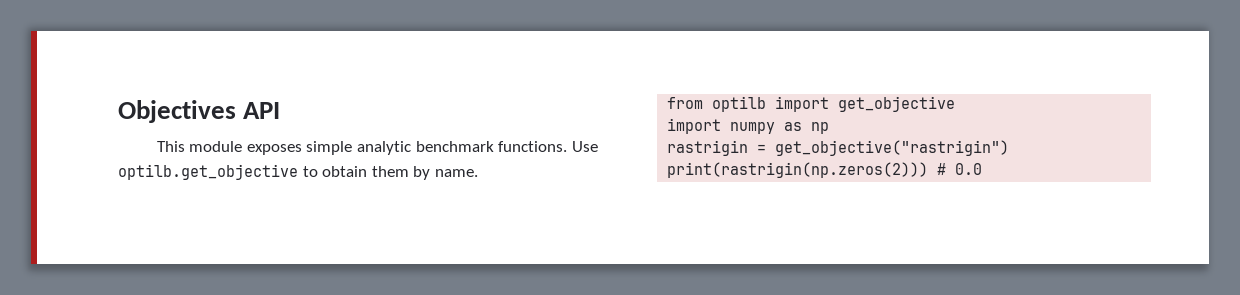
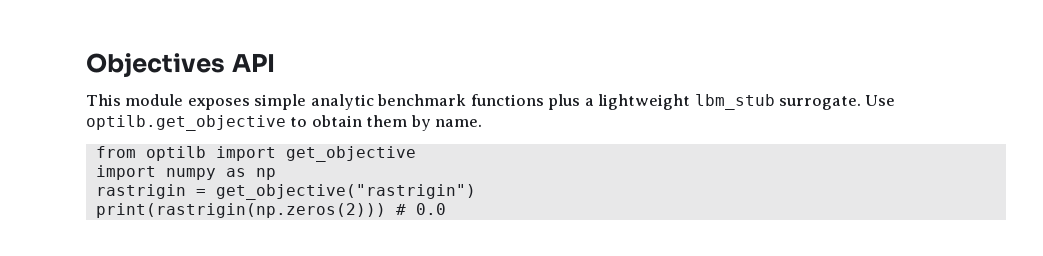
[498,141,568,152] functions. -> [470,94,862,110] functions plus a lightweight lbm_stub surrogate.

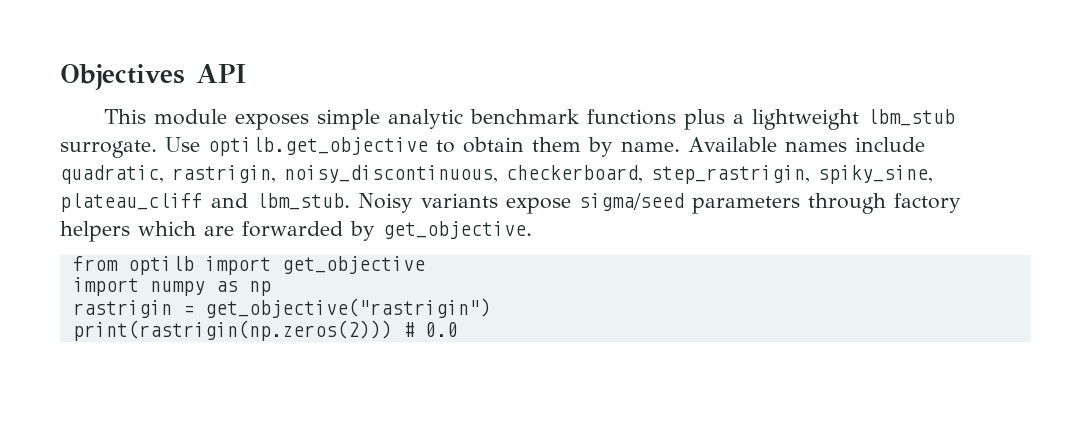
(483, 123) none -> [688,137,925,152] [60,165,933,184] [60,193,961,214] [60,221,532,242] Available names include quadratic, rastrigin, noisy_discontinuous, checkerboard, step_rastrigin, spiky_sine, plateau_cliff and lbm_stub. Noisy variants expose sigma/seed parameters through factory helpers which are forwarded by get_objective.

